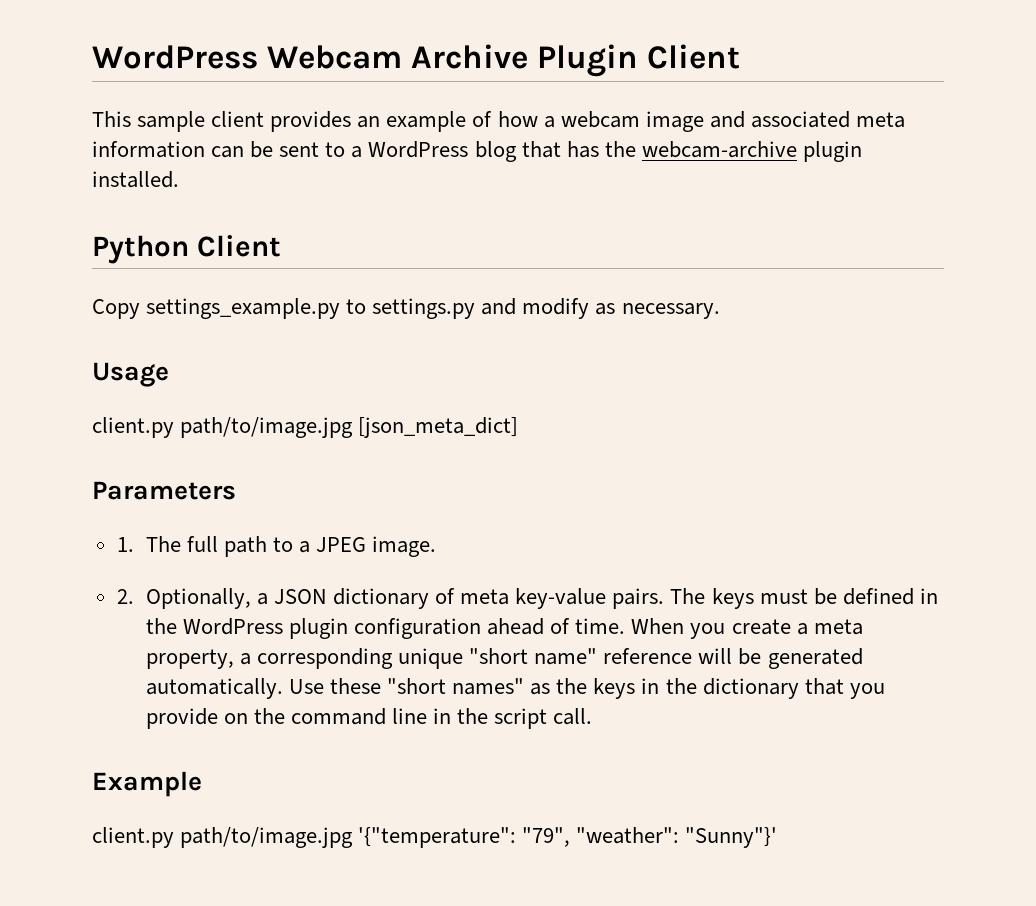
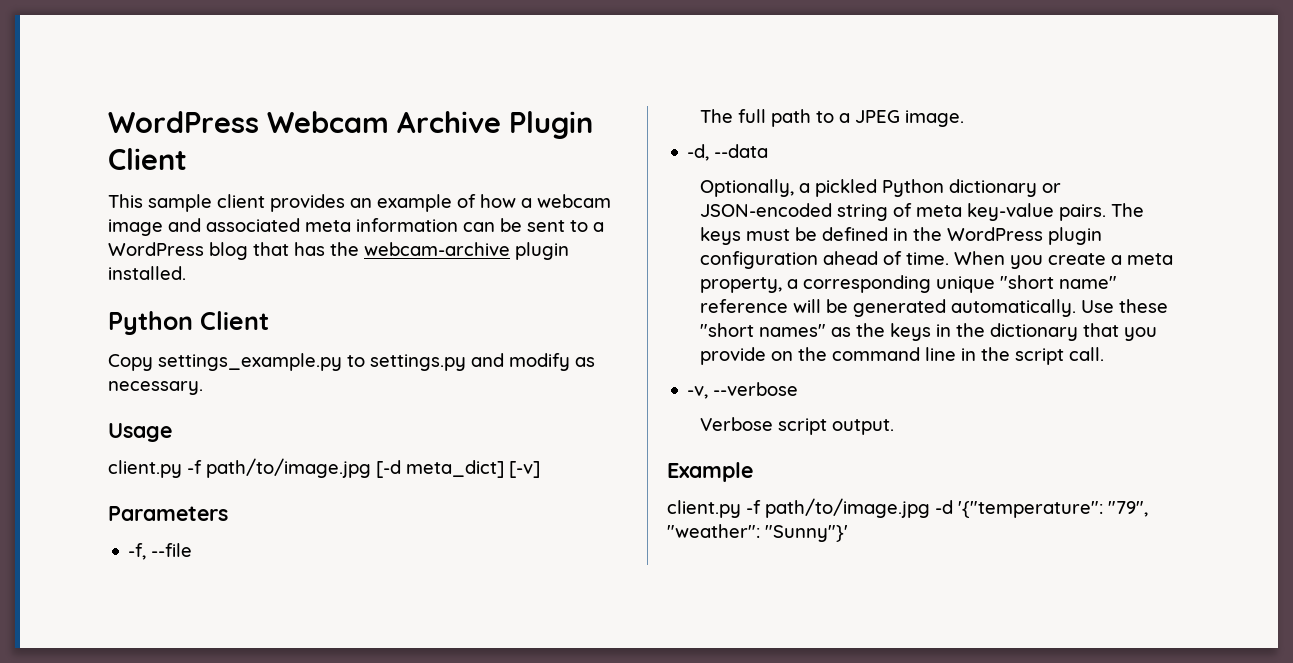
[180,417,519,438] path/to/image.jpg [json_meta_dict] -> [187,458,540,478] -f path/to/image.jpg [-d meta_dict] [-v]
[116,537,134,552] 1. -> [128,543,193,560] -f, --file //
[116,588,430,609] 2. Optionally, a JSON dictionary -> [687,144,769,161] [699,179,1061,197] [699,203,888,221] -d, --data // Optionally, a pickled Python dictionary or JSON-encoded string
(593, 716) none -> [687,382,799,399] [699,417,894,435] // -v, --verbose // Verbose script output.
[180,827,354,848] path/to/image.jpg -> [746,498,953,518] -f path/to/image.jpg -d

